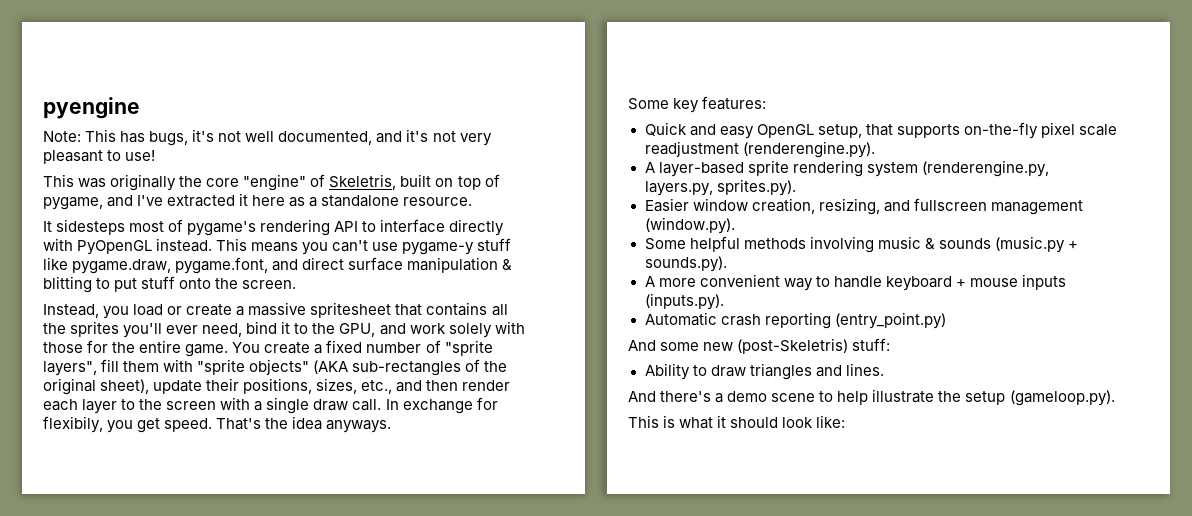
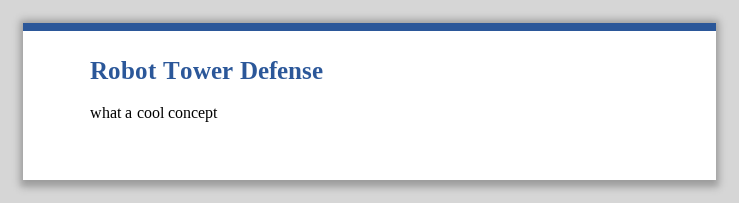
[43,97,140,119] [43,129,492,146] [43,150,156,164] [43,174,500,191] [43,193,473,210] [43,219,505,236] [43,238,512,255] [43,257,513,274] [43,276,297,293] [43,302,508,319] [43,321,525,338] [43,340,493,357] [43,359,508,376] [43,378,511,395] [43,397,498,414] [43,416,392,433] [628,96,767,113] [644,122,1117,139] [644,141,875,158] [644,160,1049,177] [644,179,796,196] [644,198,1083,215] [644,217,735,234] [644,236,1078,253] [644,256,727,272] [644,274,1066,291] [644,293,724,310] [644,312,946,329] [628,338,891,354] [644,363,884,380] [628,389,1115,406] [628,415,846,429] pyengine // Note: This has bugs, it's not well documented, and it's not very pleasant to use! // This was originally the core "engine" of Skeletris, built on top of pygame, and I've extracted it here as a standalone resource. // It sidesteps most of pygame's rendering API to interface directly with PyOpenGL instead. This means you can't use pygame-y stuff like pygame.draw, pygame.font, and direct surface manipulation & blitting to put stuff onto the screen. // Instead, you load or create a massive spritesheet that contains all the sprites you'll ever need, bind it to the GPU, and work solely with those for the entire game. You create a fixed number of "sprite layers", fill them with "sprite objects" (AKA sub-rectangles of the original sheet), update their positions, sizes, etc., and then render each layer to the screen with a single draw call. In exchange for flexibily, you get speed. That's the idea anyways. // Some key features: // Quick and easy OpenGL setup, that supports on-the-fly pixel scale readjustment (renderengine.py). // A layer-based sprite rendering system (renderengine.py, layers.py, sprites.py). // Easier window creation, resizing, and fullscreen management (window.py). // Some helpful methods involving music & sounds (music.py + sounds.py). // A more convenient way to handle keyboard + mouse inputs (inputs.py). // Automatic crash reporting (entry_point.py) // And some new (post-Skeletris) stuff: // Ability to draw triangles and lines. // And there's a demo scene to help illustrate the setup (gameloop.py). // This is what it should look like: -> [90,61,323,79] [90,107,218,122] Robot Tower Defense // what a cool concept

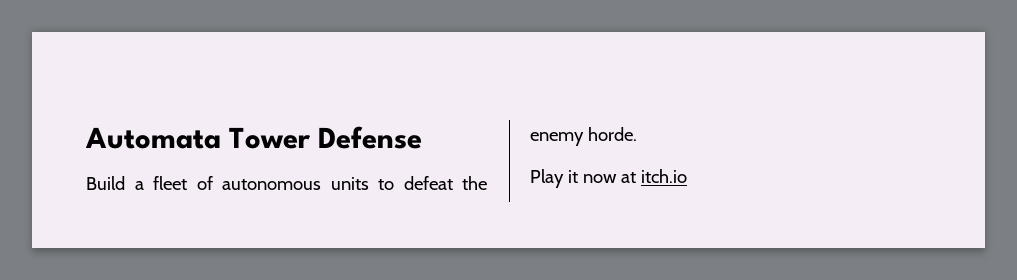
[90,61,157,79] Robot -> [85,127,221,149] Automata
[90,107,218,122] what a cool concept -> [86,176,487,190] [530,127,637,146] [530,169,687,188] Build a fleet of autonomous units to defeat the enemy horde. // Play it now at itch.io

